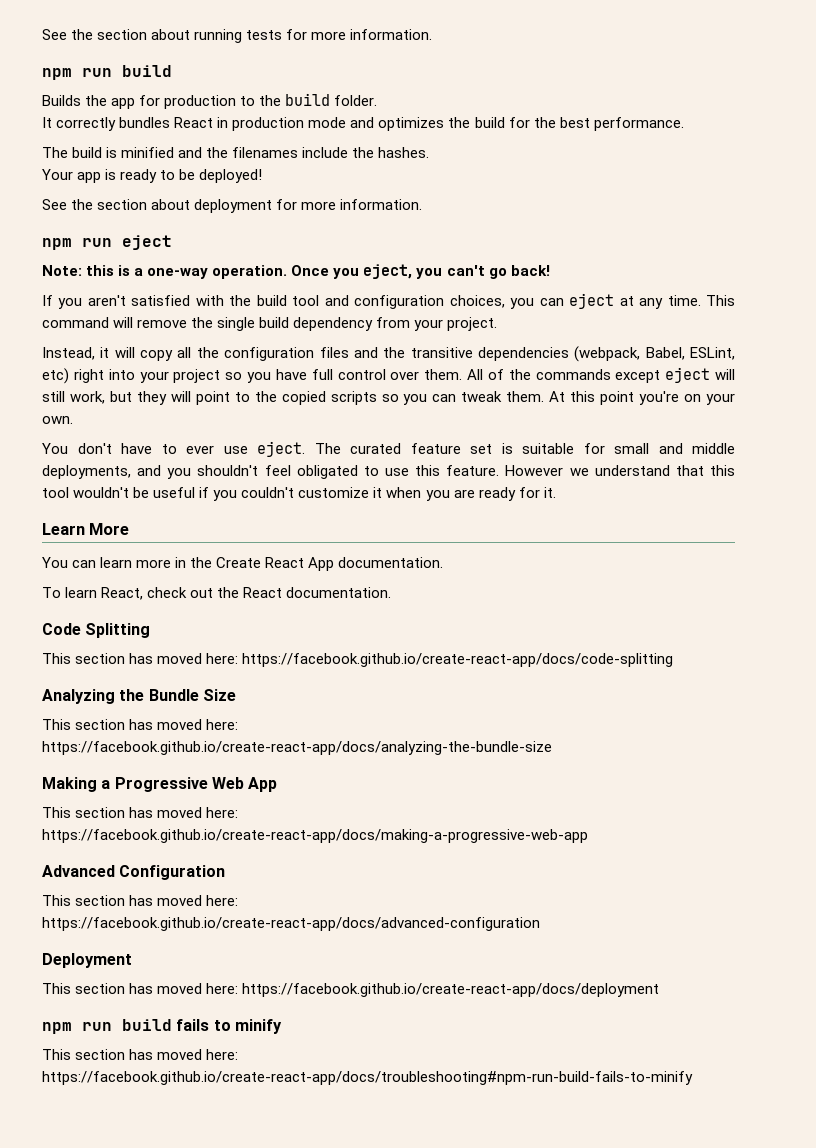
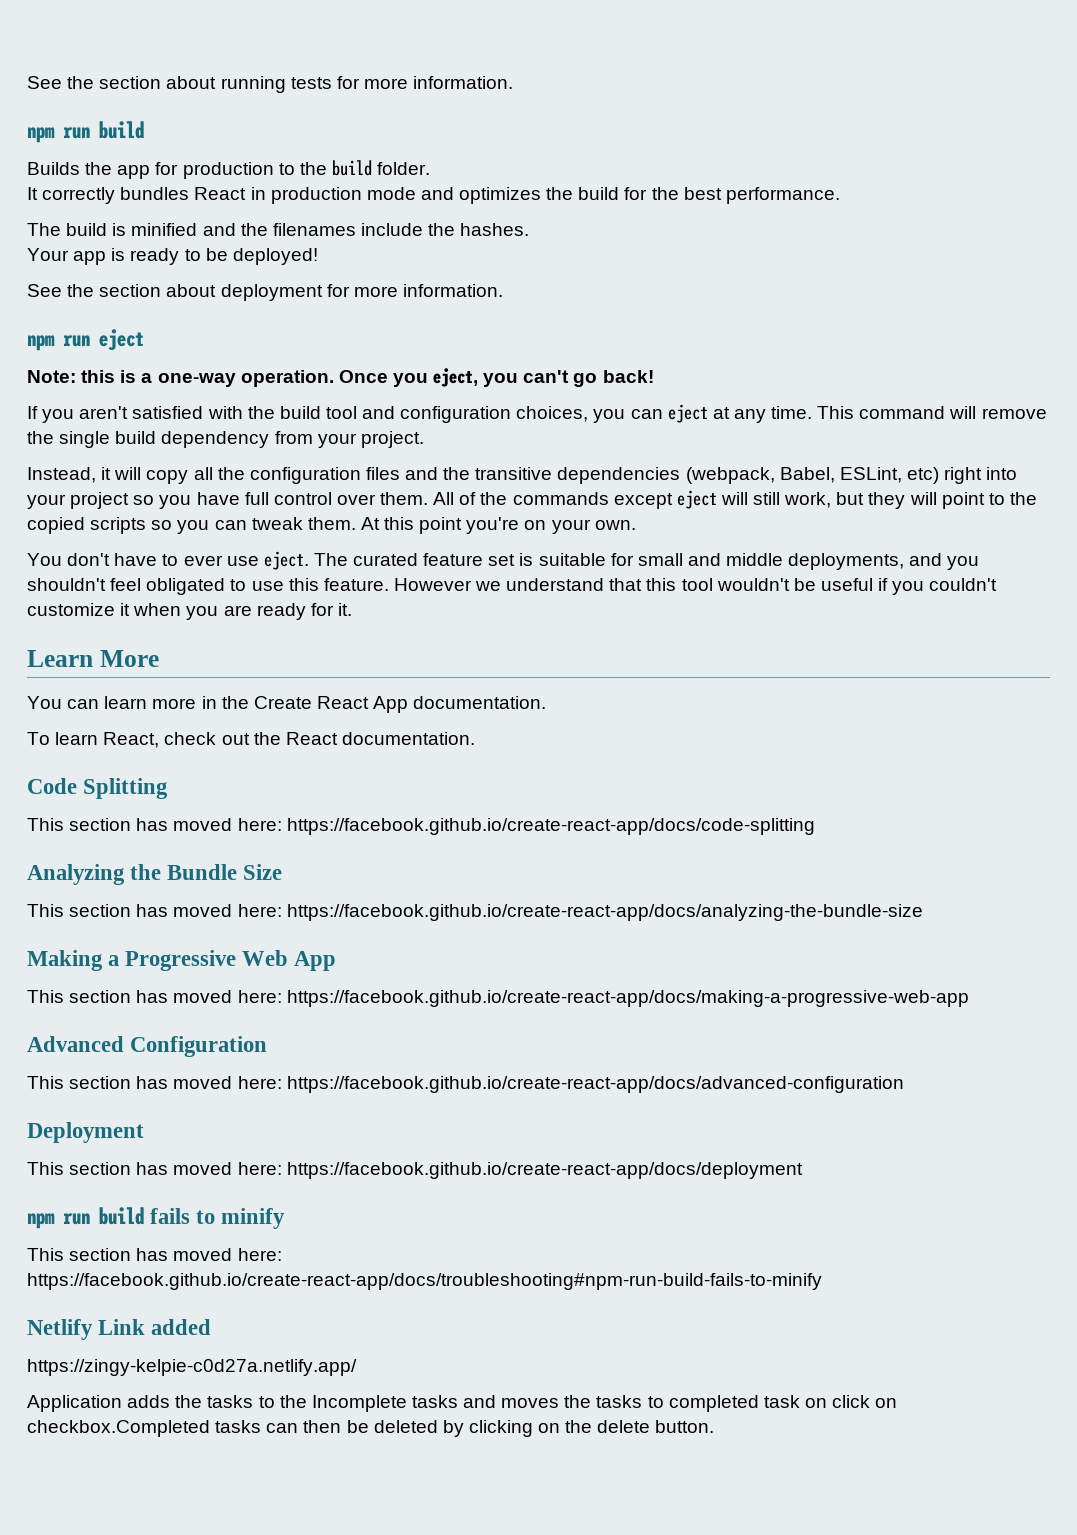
(693, 1078) none -> [27,1319,212,1340] [27,1359,357,1376] [27,1395,898,1412] [27,1420,715,1437] // Netlify Link added // https://zingy-kelpie-c0d27a.netlify.app/ // Application adds the tasks to the Incomplete tasks and moves the tasks to completed task on click on checkbox.Completed tasks can then be deleted by clicking on the delete button.

